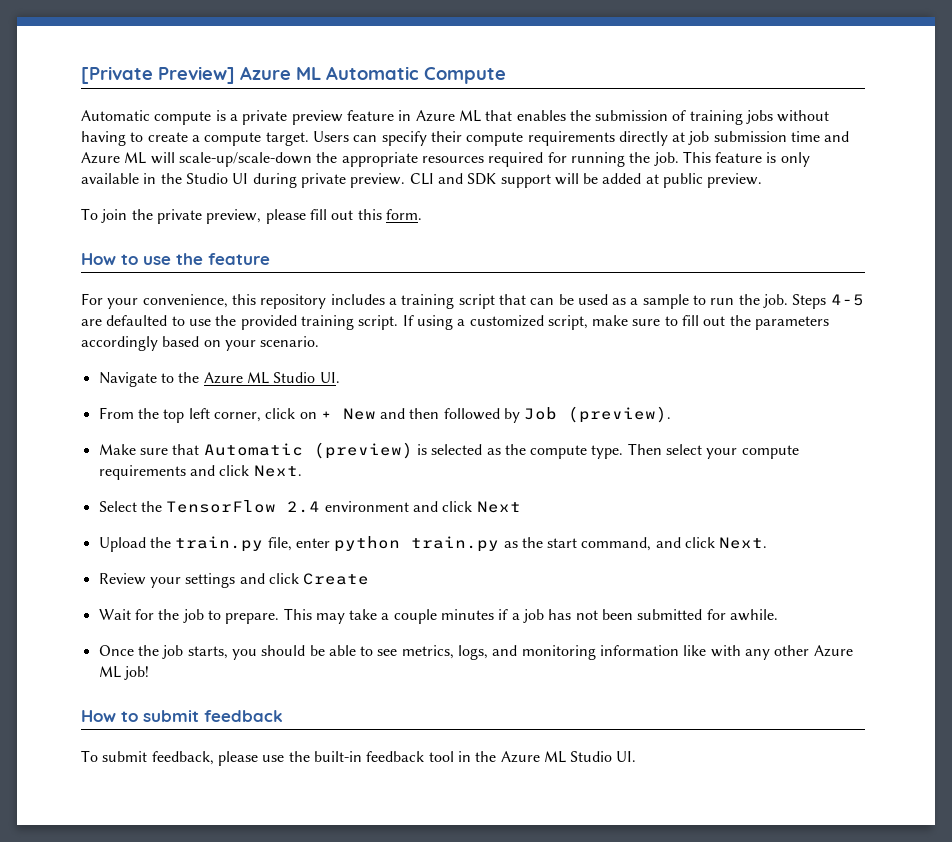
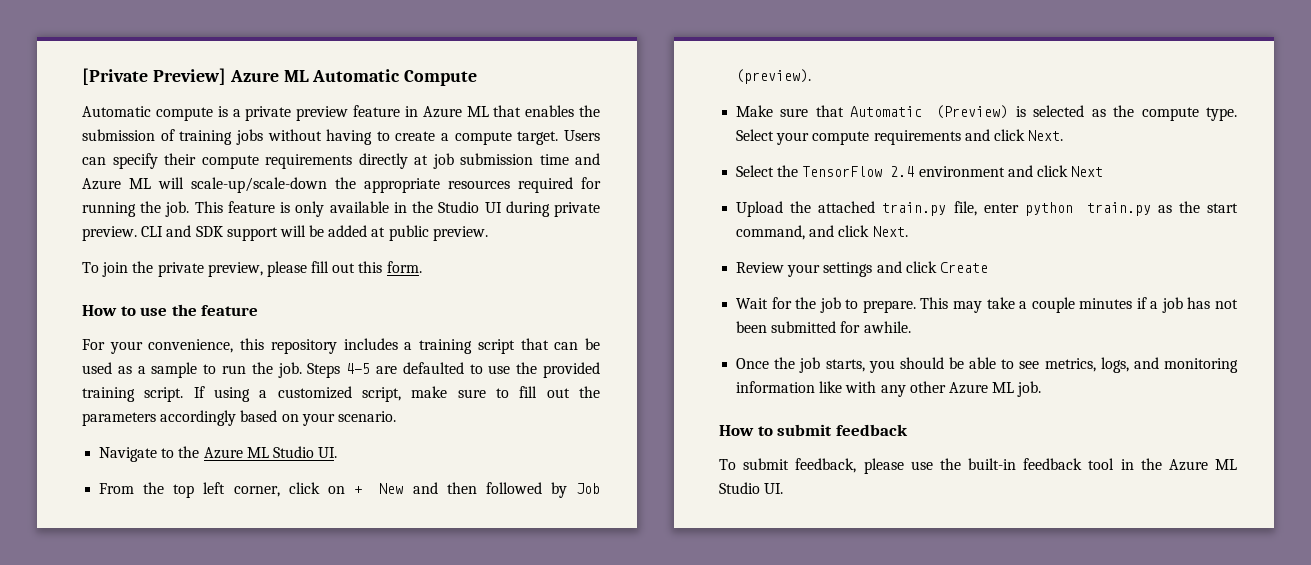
[313,442,413,459] (preview) -> [936,105,1009,119] (Preview)
[627,443,703,455] Then select -> [736,129,775,141] Select
(171, 542) none -> [818,201,876,213] attached
[123,666,149,680] job! -> [1017,381,1042,397] job.

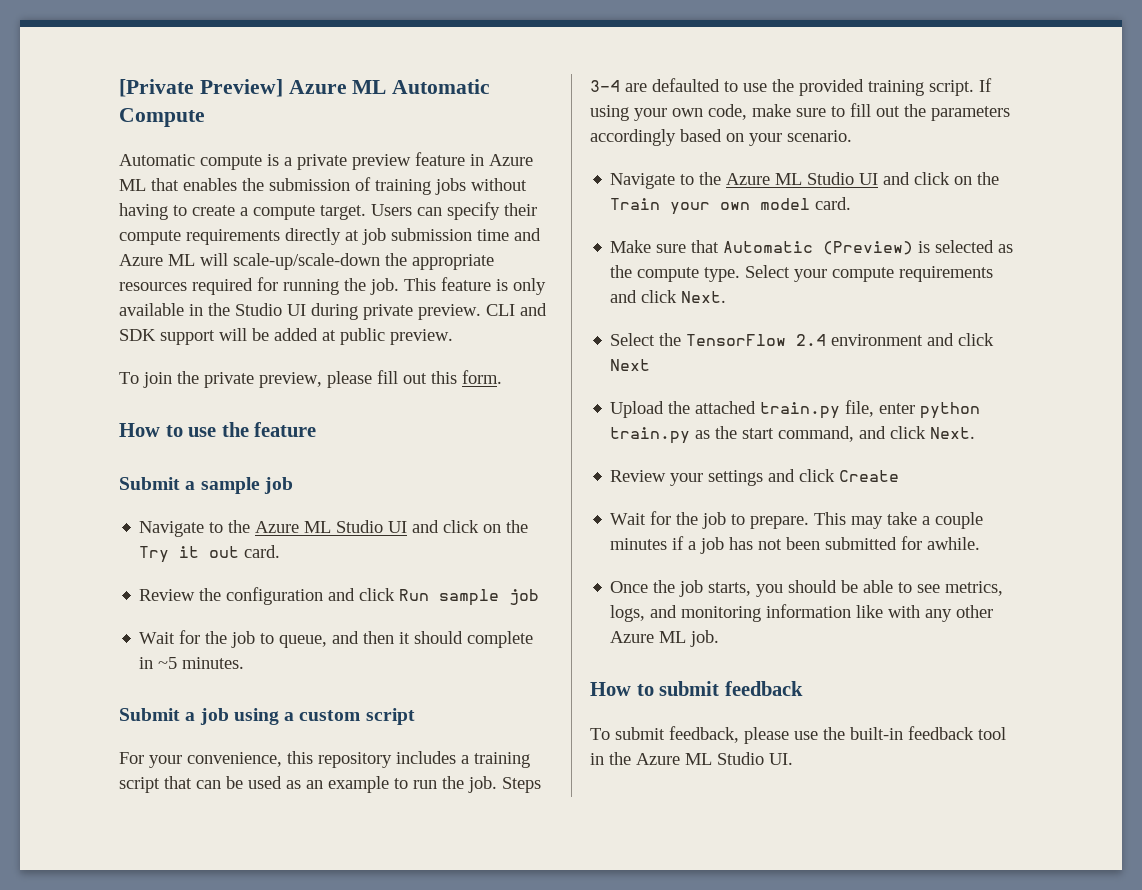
(259, 310) none -> [119,477,293,494] [139,520,529,537] [139,545,281,563] [139,587,540,606] [139,630,534,648] [139,657,245,669] [119,708,415,725] // Submit a sample job // Navigate to the Azure ML Studio UI and click on the Try it out card. // Review the configuration and click Run sample job // Wait for the job to queue, and then it should complete in ~5 minutes. // Submit a job using a custom script
[137,362,198,378] a sample -> [306,776,389,793] an example
[346,363,371,374] 4-5 -> [590,80,620,92] 3-4
[259,386,401,402] a customized script, -> [634,104,747,121] your own code,
[318,447,338,458] [99,482,600,498] [736,69,812,84] UI. // From the top left corner, click on + New and then followed by Job (preview). -> [859,172,1000,185] [610,197,852,215] UI and click on the Train your own model card.

